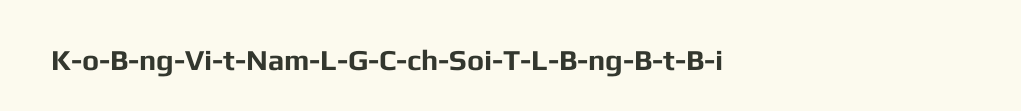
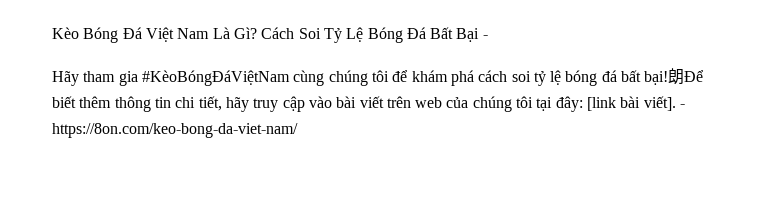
[51,49,723,77] K-o-B-ng-Vi-t-Nam-L-G-C-ch-Soi-T-L-B-ng-B-t-B-i -> [52,27,488,43] [52,68,705,86] [52,96,686,112] [52,123,298,138] Kèo Bóng Đá Việt Nam Là Gì? Cách Soi Tỷ Lệ Bóng Đá Bất Bại - // Hãy tham gia #KèoBóngĐáViệtNam cùng chúng tôi để khám phá cách soi tỷ lệ bóng đá bất bại!朗Để biết thêm thông tin chi tiết, hãy truy cập vào bài viết trên web của chúng tôi tại đây: [link bài viết]. - https://8on.com/keo-bong-da-viet-nam/

